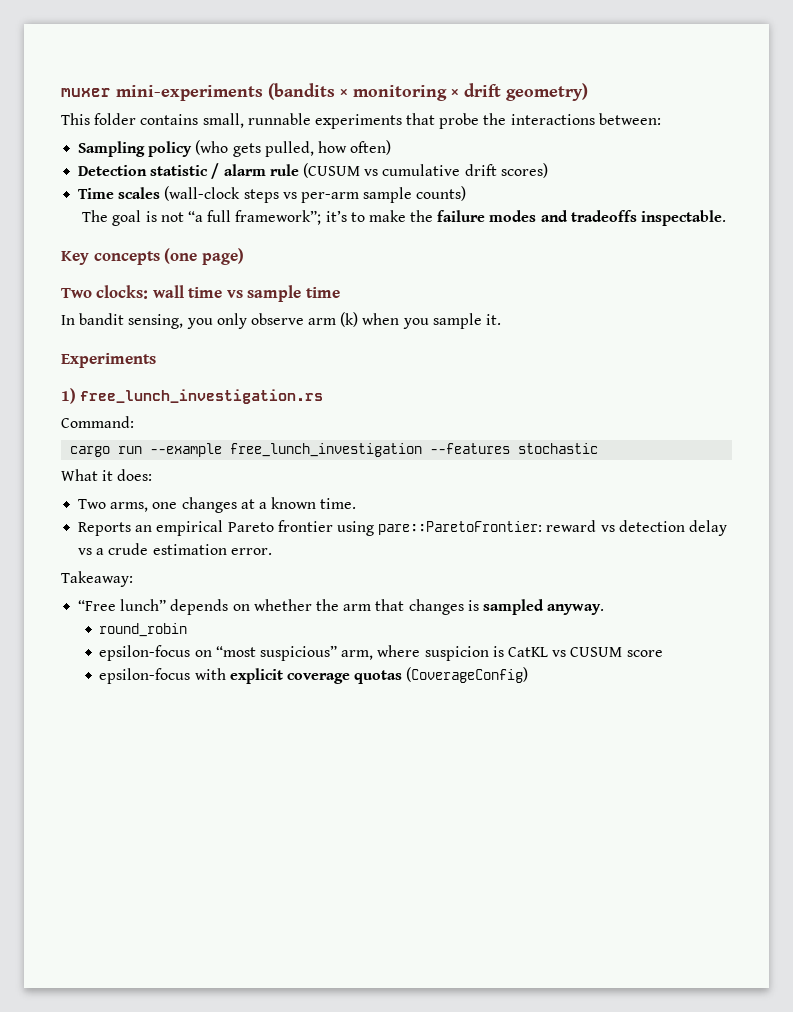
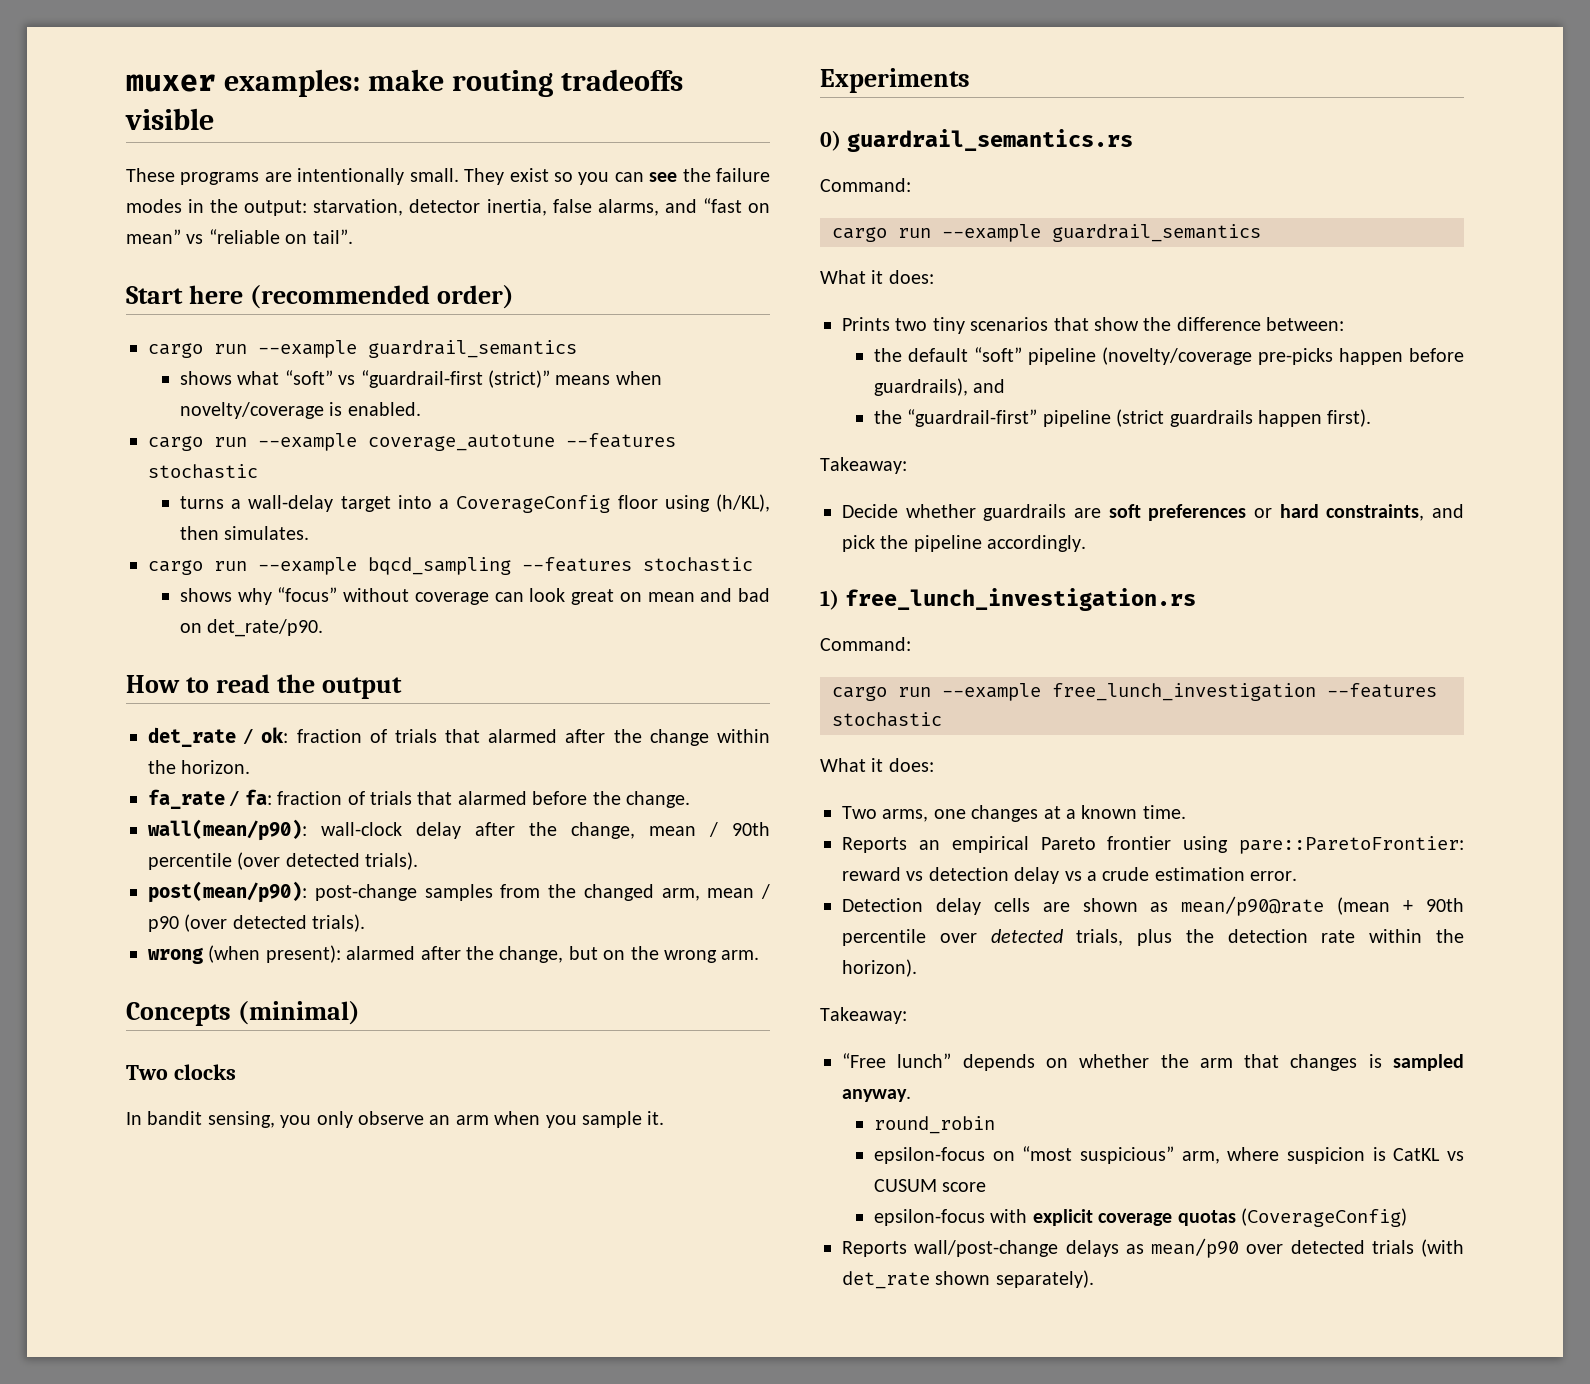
[116,83,588,101] [61,113,661,129] [78,140,392,157] [78,163,548,179] [78,186,467,203] [82,210,727,226] [61,248,244,265] [61,285,340,302] mini-experiments (bandits × monitoring × drift geometry) // This folder contains small, runnable experiments that probe the interactions between: // Sampling policy (who gets pulled, how often) // Detection statistic / alarm rule (CUSUM vs cumulative drift scores) // Time scales (wall-clock steps vs per-arm sample counts) // The goal is not “a full framework”; it’s to make the failure modes and tradeoffs inspectable. // Key concepts (one page) // Two clocks: wall time vs sample time -> [224,69,684,97] [125,108,214,130] [126,168,770,185] [126,198,771,216] [126,229,353,244] [126,285,514,309] [148,340,577,358] [180,370,662,388] [180,402,421,419] [148,433,676,451] [148,464,258,479] [180,494,770,513] [180,526,310,540] [148,557,753,575] [180,587,770,605] [180,619,324,637] [126,674,402,699] [148,727,770,747] [148,760,251,774] [148,789,690,809] [148,819,770,841] [148,852,419,870] [148,881,770,903] [148,914,366,932] [148,945,760,964] [126,1001,360,1026] [126,1064,236,1080] examples: make routing tradeoffs visible // These programs are intentionally small. They exist so you can see the failure modes in the output: starvation, detector inertia, false alarms, and “fast on mean” vs “reliable on tail”. // Start here (recommended order) // cargo run --example guardrail_semantics // shows what “soft” vs “guardrail-first (strict)” means when novelty/coverage is enabled. // cargo run --example coverage_autotune --features stochastic // turns a wall-delay target into a CoverageConfig floor using (h/KL), then simulates. // cargo run --example bqcd_sampling --features stochastic // shows why “focus” without coverage can look great on mean and bad on det_rate/p90. // How to read the output // det_rate / ok: fraction of trials that alarmed after the change within the horizon. // fa_rate / fa: fraction of trials that alarmed before the change. // wall(mean/p90): wall-clock delay after the change, mean / 90th percentile (over detected trials). // post(mean/p90): post-change samples from the changed arm, mean / p90 (over detected trials). // wrong (when present): alarmed after the change, but on the wrong arm. // Concepts (minimal) // Two clocks
[308,312,359,327] arm (k) -> [429,1115,489,1125] an arm
(156, 360) none -> [820,129,1133,152] [820,178,911,192] [832,224,1261,242] [820,270,934,284] [842,317,1345,334] [874,347,1464,365] [874,378,1006,396] [874,409,1372,427] [820,457,907,474] [842,504,1464,521] [842,535,1087,552] // 0) guardrail_semantics.rs // Command: // cargo run --example guardrail_semantics // What it does: // Prints two tiny scenarios that show the difference between: // the default “soft” pipeline (novelty/coverage pre-picks happen before guardrails), and // the “guardrail-first” pipeline (strict guardrails happen first). // Takeaway: // Decide whether guardrails are soft preferences or hard constraints, and pick the pipeline accordingly.
(272, 551) none -> [842,896,1464,916] [842,929,1464,946] [842,959,917,977] // Detection delay cells are shown as mean/p90@rate (mean + 90th percentile over detected trials, plus the detection rate within the horizon).
(529, 675) none -> [842,1238,1464,1258] [842,1270,1094,1289] // Reports wall/post-change delays as mean/p90 over detected trials (with det_rate shown separately).

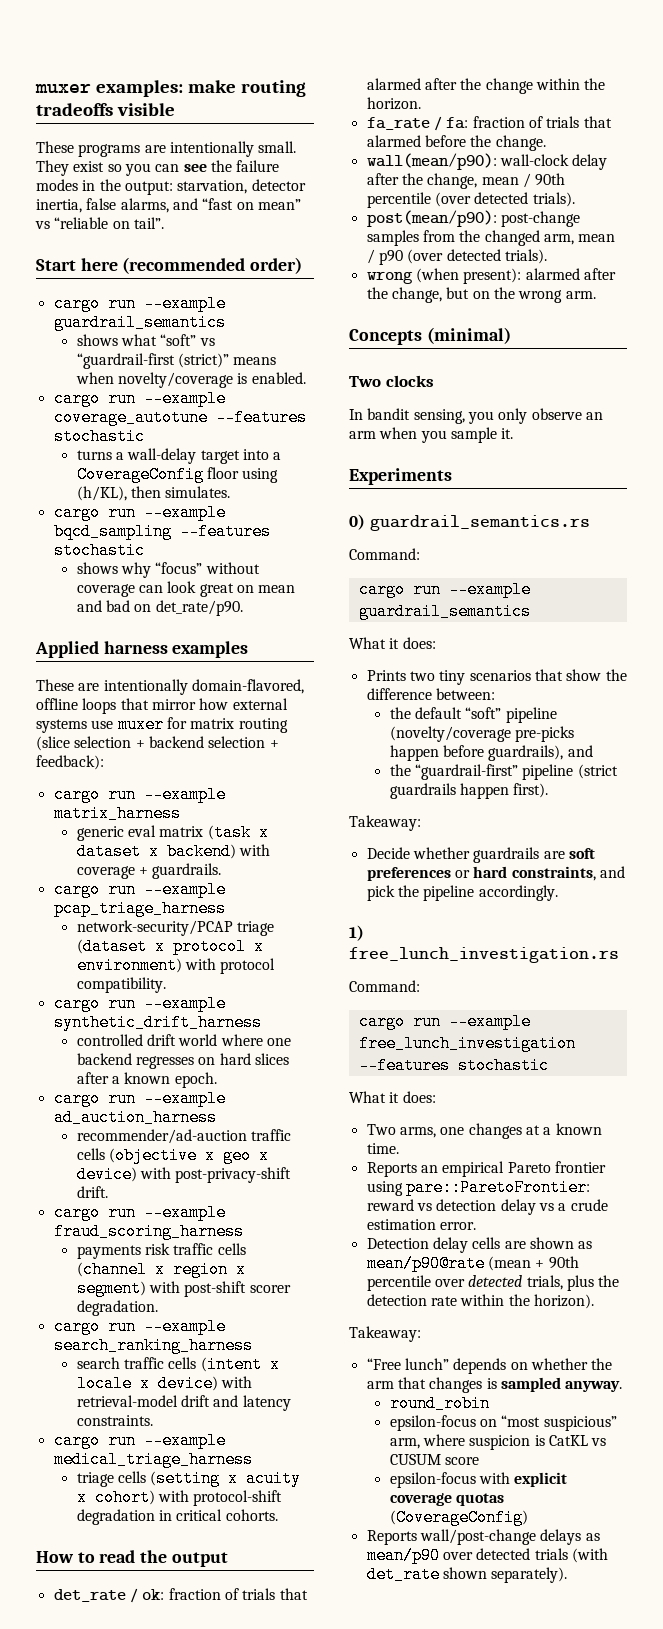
(324, 628) none -> [35,641,249,658] [36,679,304,695] [36,698,288,714] [36,716,288,733] [36,736,279,751] [36,755,104,770] [53,786,226,803] [53,805,181,822] [76,824,269,841] [76,843,270,860] [76,863,222,879] [53,881,226,898] [53,900,226,917] [76,920,274,936] [76,938,264,955] [76,957,276,974] [76,977,166,993] [53,995,226,1012] [53,1014,262,1031] [76,1034,291,1046] [76,1053,289,1069] [76,1072,217,1088] [53,1090,226,1107] [53,1109,217,1126] [76,1129,291,1144] [76,1147,269,1164] [76,1166,292,1183] [76,1186,108,1198] [53,1204,226,1221] [53,1223,244,1240] [76,1243,246,1259] [76,1261,246,1278] [76,1280,291,1297] [76,1300,158,1316] [53,1318,226,1335] [53,1337,253,1354] [76,1356,280,1373] [76,1375,252,1392] [76,1395,291,1411] [76,1415,153,1426] [53,1432,226,1449] [53,1451,253,1468] [76,1470,302,1487] [76,1489,283,1506] [76,1509,278,1525] // Applied harness examples // These are intentionally domain-flavored, offline loops that mirror how external systems use muxer for matrix routing (slice selection + backend selection + feedback): // cargo run --example matrix_harness // generic eval matrix (task x dataset x backend) with coverage + guardrails. // cargo run --example pcap_triage_harness // network-security/PCAP triage (dataset x protocol x environment) with protocol compatibility. // cargo run --example synthetic_drift_harness // controlled drift world where one backend regresses on hard slices after a known epoch. // cargo run --example ad_auction_harness // recommender/ad-auction traffic cells (objective x geo x device) with post-privacy-shift drift. // cargo run --example fraud_scoring_harness // payments risk traffic cells (channel x region x segment) with post-shift scorer degradation. // cargo run --example search_ranking_harness // search traffic cells (intent x locale x device) with retrieval-model drift and latency constraints. // cargo run --example medical_triage_harness // triage cells (setting x acuity x cohort) with protocol-shift degradation in critical cohorts.

